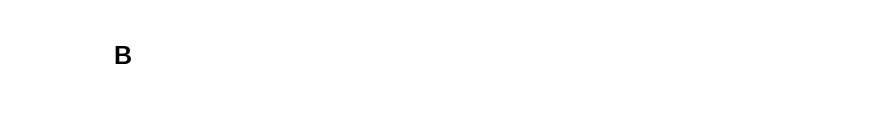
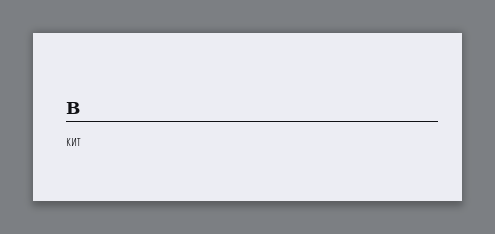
(132, 55) none -> [66,138,81,146] // кит

